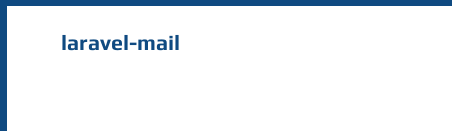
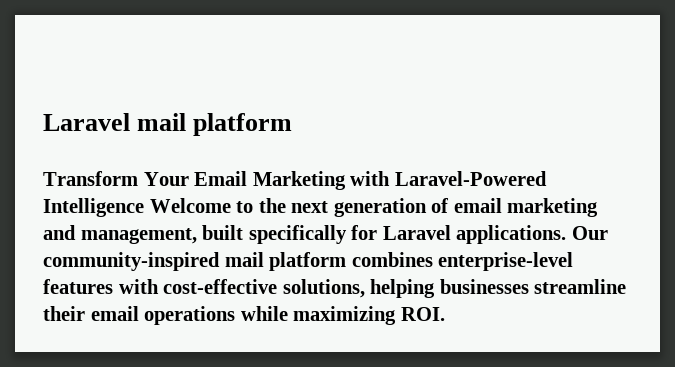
[61,34,180,51] laravel-mail -> [43,113,293,136] [43,171,547,190] [43,198,599,217] [43,225,608,244] [43,252,574,271] [43,279,627,298] [43,306,445,325] Laravel mail platform // Transform Your Email Marketing with Laravel-Powered Intelligence Welcome to the next generation of email marketing and management, built specifically for Laravel applications. Our community-inspired mail platform combines enterprise-level features with cost-effective solutions, helping businesses streamline their email operations while maximizing ROI.

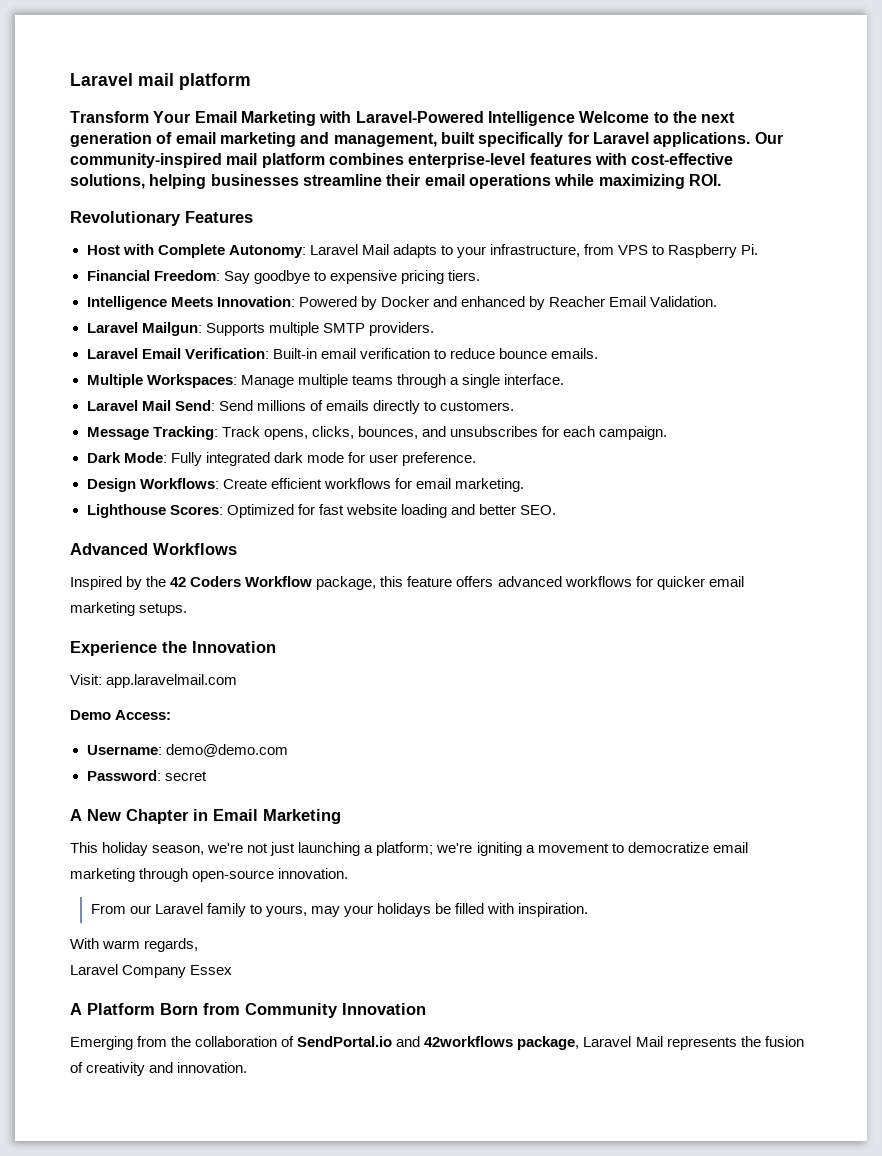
(445, 314) none -> [70,211,253,226] [86,244,759,258] [86,270,480,284] [86,296,718,310] [86,322,434,336] [86,348,598,359] [86,374,564,388] [86,400,514,414] [86,426,667,440] [86,452,476,466] [86,478,524,492] [86,504,556,518] [70,543,237,555] [70,576,744,590] [70,602,188,616] [70,641,276,656] [70,674,238,688] [70,710,172,720] [86,744,288,757] [86,770,207,781] [70,809,341,824] [70,842,748,856] [70,868,349,882] [90,903,589,917] [70,938,199,952] [70,964,233,978] [70,1003,426,1018] [70,1036,804,1050] [70,1062,248,1076] // Revolutionary Features // Host with Complete Autonomy: Laravel Mail adapts to your infrastructure, from VPS to Raspberry Pi. // Financial Freedom: Say goodbye to expensive pricing tiers. // Intelligence Meets Innovation: Powered by Docker and enhanced by Reacher Email Validation. // Laravel Mailgun: Supports multiple SMTP providers. // Laravel Email Verification: Built-in email verification to reduce bounce emails. // Multiple Workspaces: Manage multiple teams through a single interface. // Laravel Mail Send: Send millions of emails directly to customers. // Message Tracking: Track opens, clicks, bounces, and unsubscribes for each campaign. // Dark Mode: Fully integrated dark mode for user preference. // Design Workflows: Create efficient workflows for email marketing. // Lighthouse Scores: Optimized for fast website loading and better SEO. // Advanced Workflows // Inspired by the 42 Coders Workflow package, this feature offers advanced workflows for quicker email marketing setups. // Experience the Innovation // Visit: app.laravelmail.com // Demo Access: // Username: demo@demo.com // Password: secret // A New Chapter in Email Marketing // This holiday season, we're not just launching a platform; we're igniting a movement to democratize email marketing through open-source innovation. // From our Laravel family to yours, may your holidays be filled with inspiration. // With warm regards, // Laravel Company Essex // A Platform Born from Community Innovation // Emerging from the collaboration of SendPortal.io and 42workflows package, Laravel Mail represents the fusion of creativity and innovation.

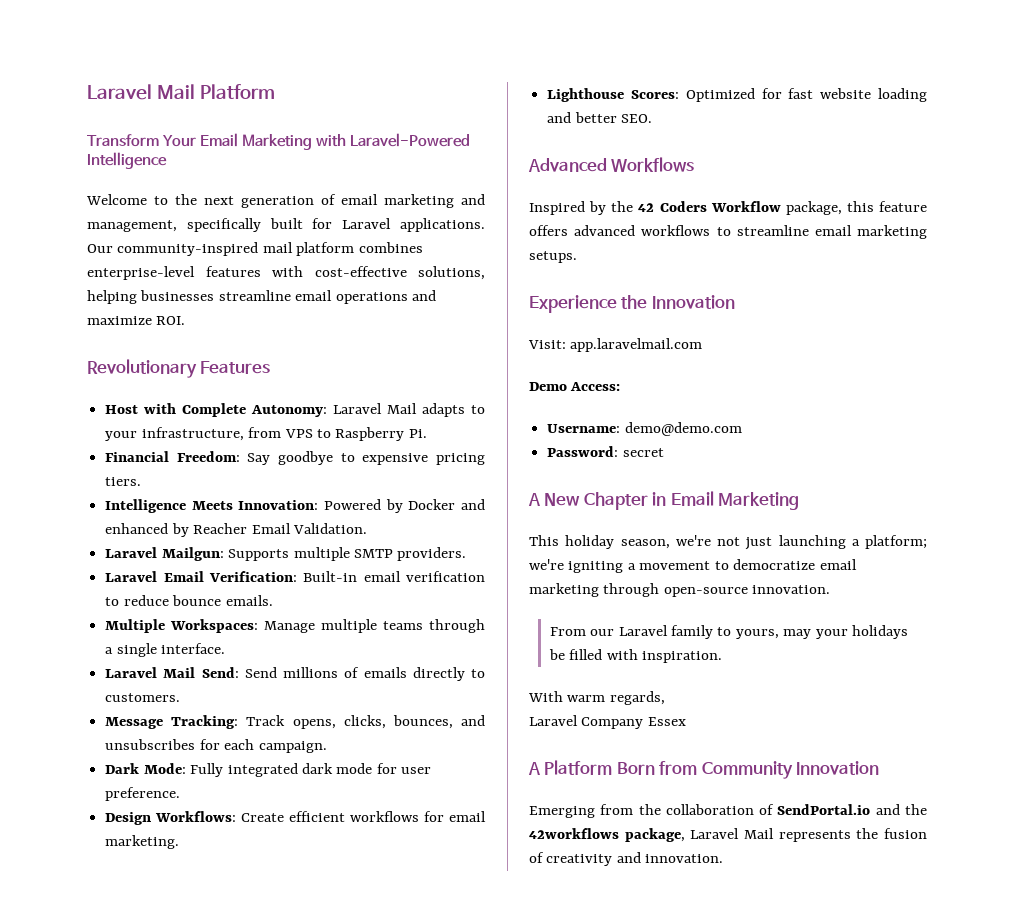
[70,73,251,90] Laravel mail platform -> [87,84,275,100] Laravel Mail Platform
(575, 118) none -> (167, 160) //
[440,132,564,147] built specifically -> [186,218,303,232] specifically built
[386,174,421,186] their -> (291, 295) none
[554,174,685,189] while maximizing -> [412,290,437,301] [87,316,152,325] and maximize
[635,576,705,590] for quicker -> [716,225,809,236] to streamline
(421, 1041) none -> [905,804,927,815] the

